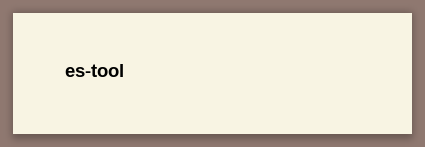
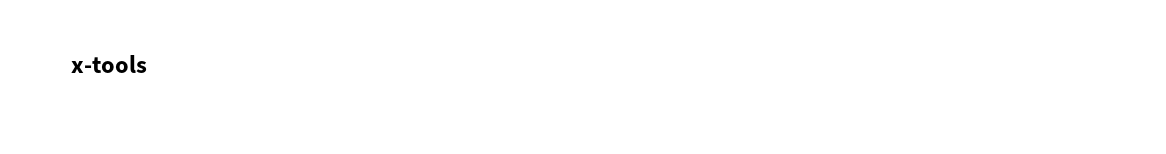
[65,64,124,77] es-tool -> [71,55,147,73] x-tools

